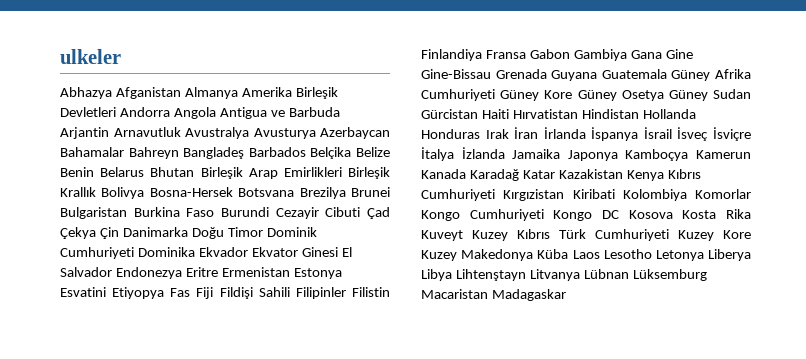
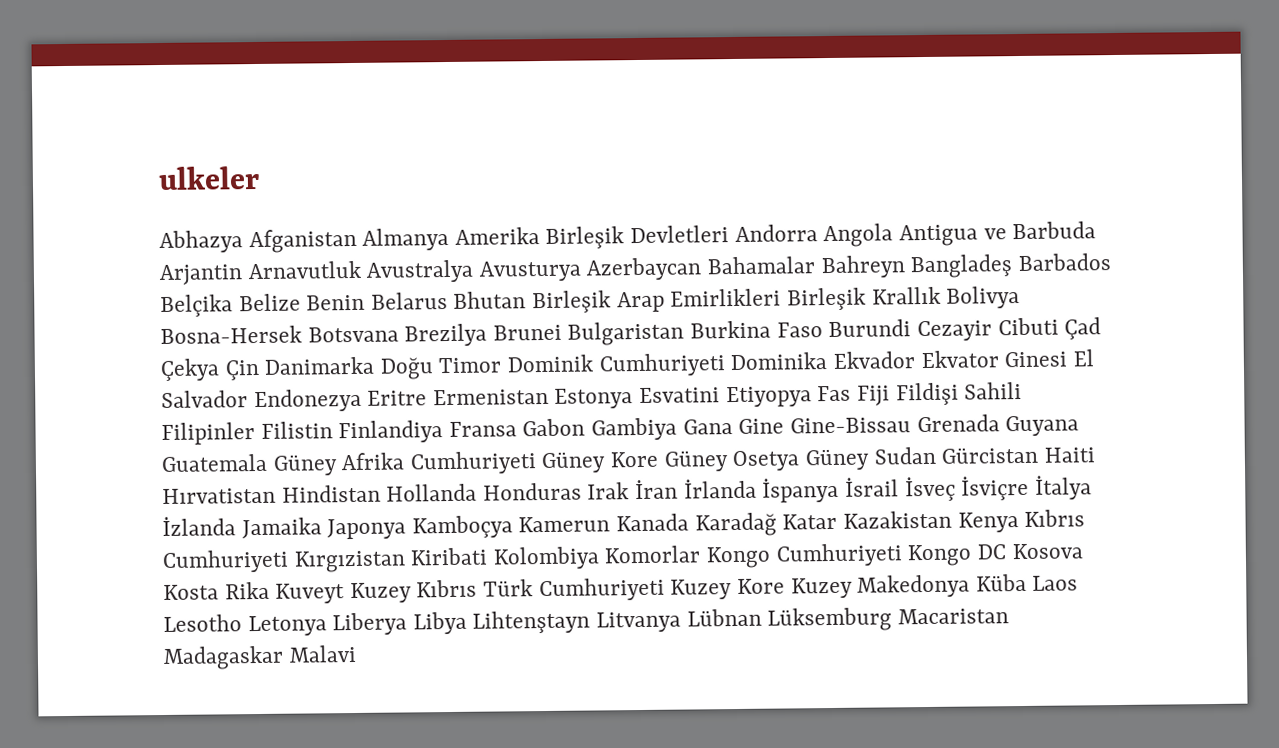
(566, 295) none -> [288,644,357,663] Malavi

